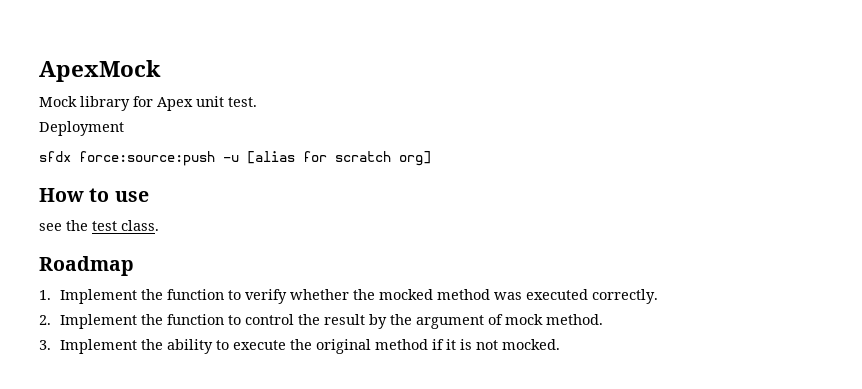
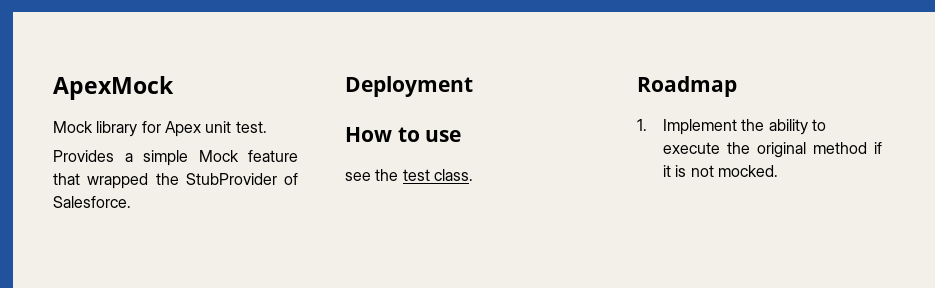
[39,121,124,136] [39,151,431,166] Deployment // sfdx force:source:push -u [alias for scratch org] -> [53,150,298,166] [53,173,298,189] [53,196,131,208] [345,76,473,97] Provides a simple Mock feature that wrapped the StubProvider of Salesforce. // Deployment
[166,289,658,304] [39,314,603,329] [39,339,163,354] function to verify whether the mocked method was executed correctly. // 2. Implement the function to control the result by the argument of mock method. // 3. Implement the -> (765, 125) none

